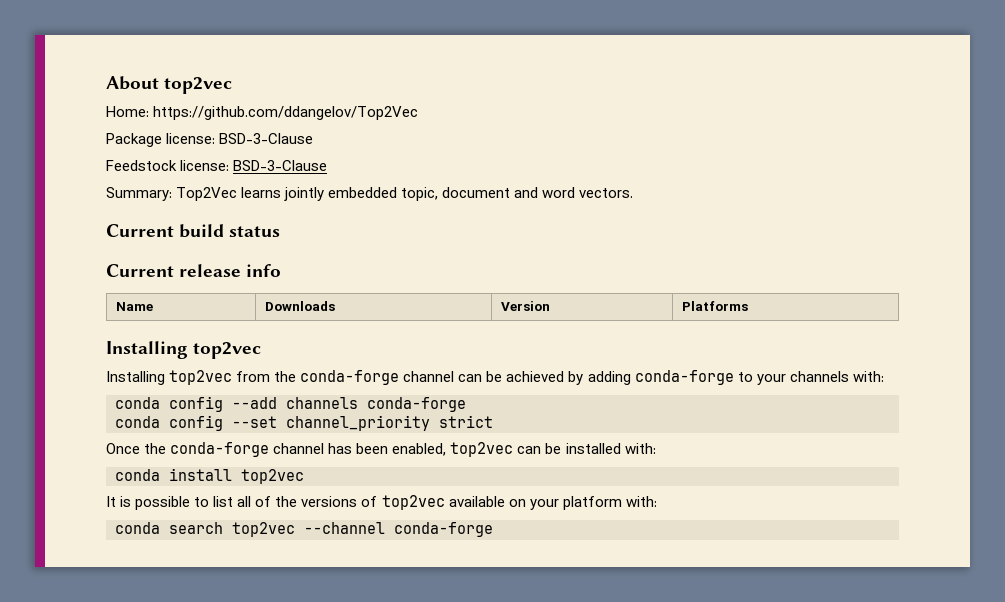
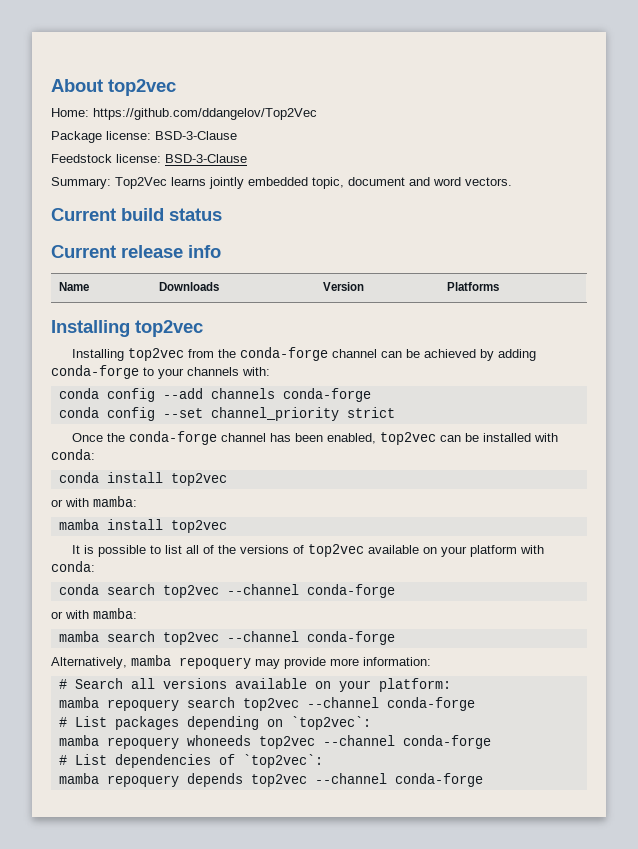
[624,443,656,454] with: -> [534,433,559,442] [51,449,95,460] with conda:
(304, 476) none -> [51,496,137,507] [58,519,227,533] // or with mamba: // mamba install top2vec
[625,496,657,507] with: -> [520,545,545,554] [51,561,95,572] with conda:
(493, 529) none -> [51,608,137,619] [58,631,395,645] [51,655,431,669] [58,678,451,692] [58,697,475,711] [58,716,371,730] [58,735,491,749] [58,754,323,768] [58,773,483,787] // or with mamba: // mamba search top2vec --channel conda-forge // Alternatively, mamba repoquery may provide more information: // # Search all versions available on your platform: // mamba repoquery search top2vec --channel conda-forge // # List packages depending on `top2vec`: // mamba repoquery whoneeds top2vec --channel conda-forge // # List dependencies of `top2vec`: // mamba repoquery depends top2vec --channel conda-forge

